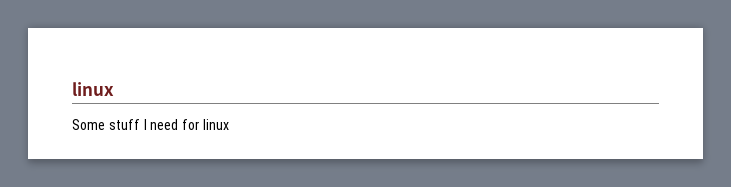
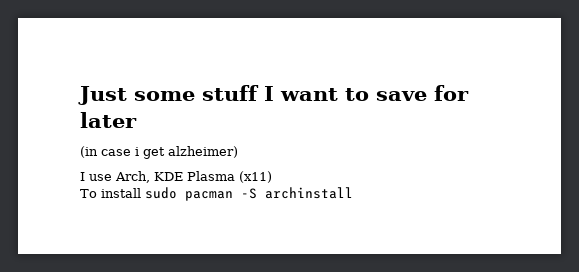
[72,82,114,96] [72,119,229,130] linux // Some stuff I need for linux -> [78,85,469,105] [80,112,137,128] [80,146,238,159] [80,171,272,183] [80,187,353,201] Just some stuff I want to save for later // (in case i get alzheimer) // I use Arch, KDE Plasma (x11) // To install sudo pacman -S archinstall

